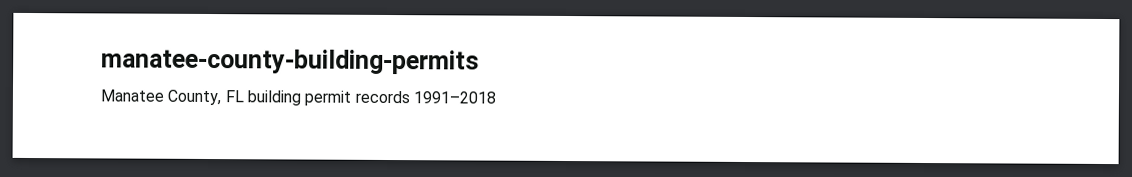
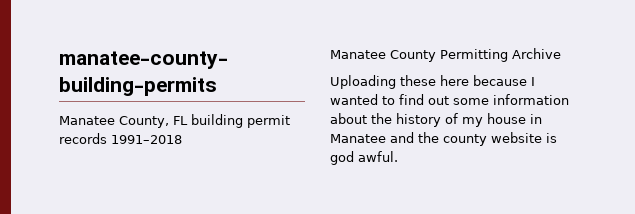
(496, 97) none -> [330,48,561,62] [330,75,535,89] [330,94,569,105] [330,113,542,127] [330,132,557,146] [330,151,398,165] // Manatee County Permitting Archive // Uploading these here because I wanted to find out some information about the history of my house in Manatee and the county website is god awful.

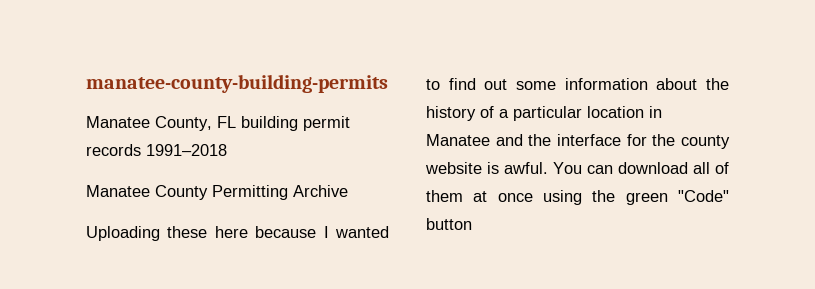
[462,113,526,127] my house -> [499,106,644,121] a particular location
[443,132,557,146] [330,151,398,165] county website is god awful. -> [557,134,730,149] [425,162,729,174] [426,190,729,205] [426,218,472,230] interface for the county website is awful. You can download all of them at once using the green "Code" button

